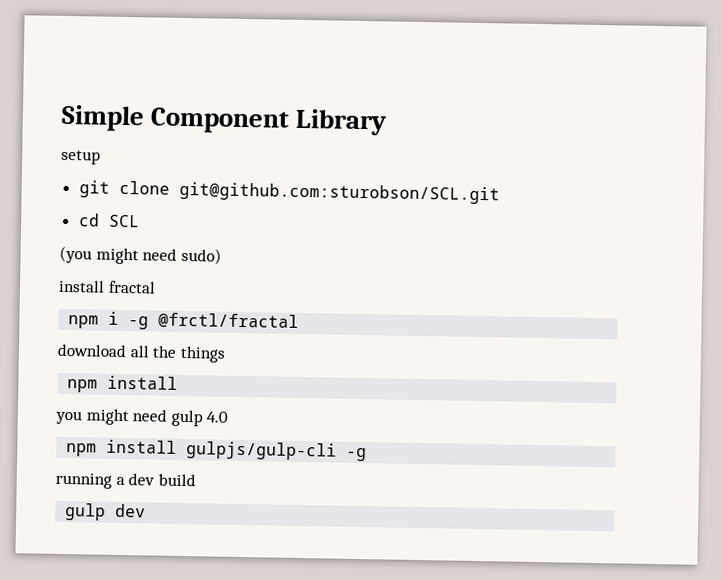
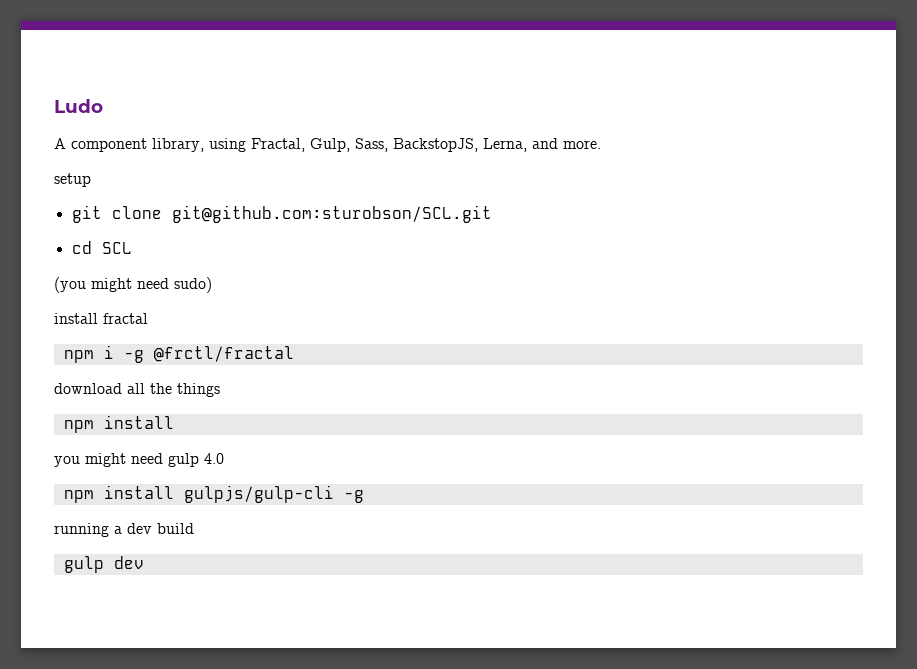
[61,104,389,136] Simple Component Library -> [54,99,103,113] [54,138,601,152] Ludo // A component library, using Fractal, Gulp, Sass, BackstopJS, Lerna, and more.

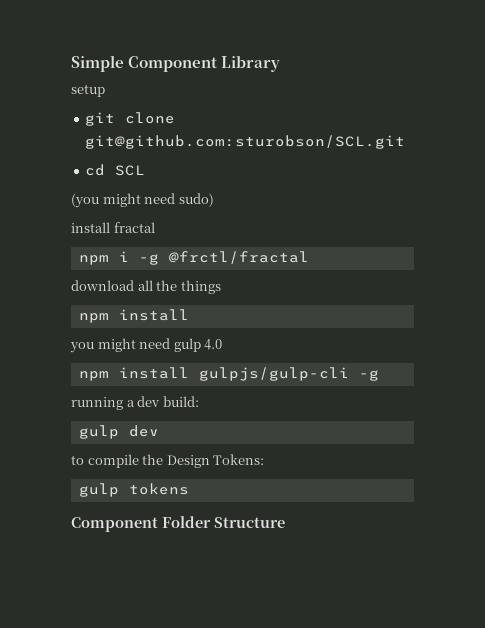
[54,99,103,113] [54,138,601,152] Ludo // A component library, using Fractal, Gulp, Sass, BackstopJS, Lerna, and more. -> [71,55,281,72] Simple Component Library
[157,523,194,534] build -> [162,396,199,407] build:
(144, 562) none -> [71,454,265,468] [78,483,189,497] [71,516,285,532] // to compile the Design Tokens: // gulp tokens // Component Folder Structure

